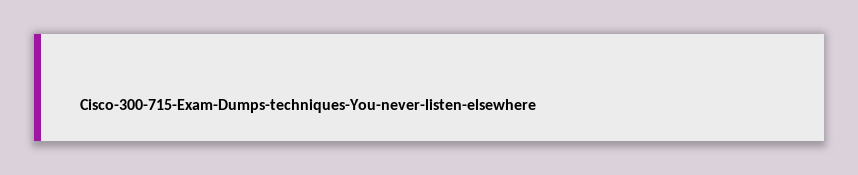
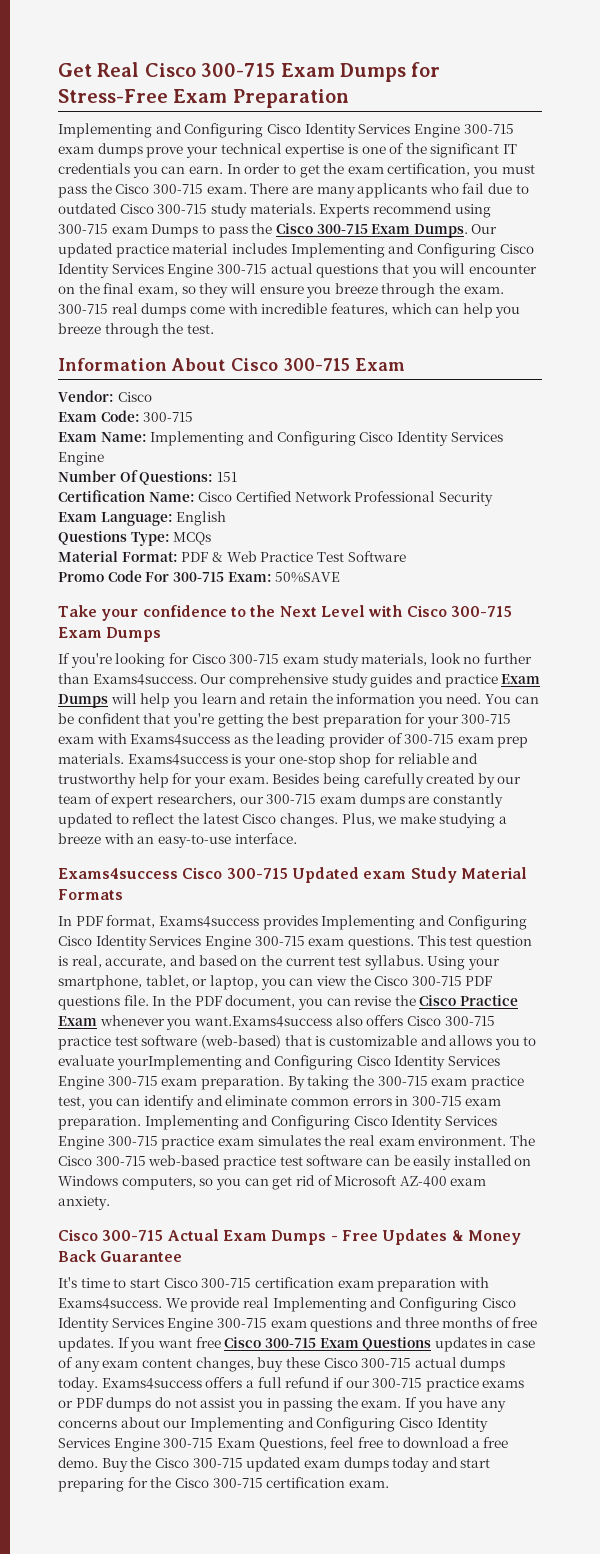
[80,99,536,113] Cisco-300-715-Exam-Dumps-techniques-You-never-listen-elsewhere -> [58,62,441,82] [58,89,349,108] [58,123,514,138] [58,143,518,158] [58,163,535,178] [58,183,529,198] [58,203,491,218] [58,223,498,238] [58,243,534,258] [58,263,537,278] [58,283,504,298] [58,303,521,318] [58,323,214,338] [58,358,405,371] [58,390,152,402] [58,410,194,422] [58,431,503,446] [58,452,104,466] [58,470,237,485] [58,490,493,506] [58,511,227,526] [58,531,212,546] [58,551,406,562] [58,570,341,583] [58,605,512,621] [58,627,162,642] [58,653,533,668] [58,673,541,688] [58,693,539,708] [58,713,512,728] [58,733,529,748] [58,753,479,768] [58,773,522,788] [58,793,503,808] [58,813,508,828] [58,833,297,848] [58,867,527,883] [58,889,123,900] [58,915,527,930] [58,935,532,950] [58,955,501,970] [58,975,493,990] [58,995,519,1010] [58,1015,495,1030] [58,1035,537,1050] [58,1055,500,1070] [58,1075,524,1090] [58,1095,502,1110] [58,1115,497,1130] [58,1135,535,1150] [58,1155,532,1170] [58,1175,487,1190] [58,1196,110,1210] [58,1229,521,1245] [58,1250,183,1262] [58,1277,489,1292] [58,1297,516,1312] [58,1317,538,1332] [58,1337,536,1352] [58,1357,506,1372] [58,1377,525,1392] [58,1397,507,1412] [58,1417,488,1432] [58,1437,509,1452] [58,1457,491,1472] [58,1477,389,1492] Get Real Cisco 300-715 Exam Dumps for Stress-Free Exam Preparation // Implementing and Configuring Cisco Identity Services Engine 300-715 exam dumps prove your technical expertise is one of the significant IT credentials you can earn. In order to get the exam certification, you must pass the Cisco 300-715 exam. There are many applicants who fail due to outdated Cisco 300-715 study materials. Experts recommend using 300-715 exam Dumps to pass the Cisco 300-715 Exam Dumps. Our updated practice material includes Implementing and Configuring Cisco Identity Services Engine 300-715 actual questions that you will encounter on the final exam, so they will ensure you breeze through the exam. 300-715 real dumps come with incredible features, which can help you breeze through the test. // Information About Cisco 300-715 Exam // Vendor: Cisco // Exam Code: 300-715 // Exam Name: Implementing and Configuring Cisco Identity Services Engine // Number Of Questions: 151 // Certification Name: Cisco Certified Network Professional Security // Exam Language: English // Questions Type: MCQs // Material Format: PDF & Web Practice Test Software // Promo Code For 300-715 Exam: 50%SAVE // Take your confidence to the Next Level with Cisco 300-715 Exam Dumps // If you're looking for Cisco 300-715 exam study materials, look no further than Exams4success. Our comprehensive study guides and practice Exam Dumps will help you learn and retain the information you need. You can be confident that you're getting the best preparation for your 300-715 exam with Exams4success as the leading provider of 300-715 exam prep materials. Exams4success is your one-stop shop for reliable and trustworthy help for your exam. Besides being carefully created by our team of expert researchers, our 300-715 exam dumps are constantly updated to reflect the latest Cisco changes. Plus, we make studying a breeze with an easy-to-use interface. // Exams4success Cisco 300-715 Updated exam Study Material Formats // In PDF format, Exams4success provides Implementing and Configuring Cisco Identity Services Engine 300-715 exam questions. This test question is real, accurate, and based on the current test syllabus. Using your smartphone, tablet, or laptop, you can view the Cisco 300-715 PDF questions file. In the PDF document, you can revise the Cisco Practice Exam whenever you want.Exams4success also offers Cisco 300-715 practice test software (web-based) that is customizable and allows you to evaluate yourImplementing and Configuring Cisco Identity Services Engine 300-715 exam preparation. By taking the 300-715 exam practice test, you can identify and eliminate common errors in 300-715 exam preparation. Implementing and Configuring Cisco Identity Services Engine 300-715 practice exam simulates the real exam environment. The Cisco 300-715 web-based practice test software can be easily installed on Windows computers, so you can get rid of Microsoft AZ-400 exam anxiety. // Cisco 300-715 Actual Exam Dumps - Free Updates & Money Back Guarantee // It's time to start Cisco 300-715 certification exam preparation with Exams4success. We provide real Implementing and Configuring Cisco Identity Services Engine 300-715 exam questions and three months of free updates. If you want free Cisco 300-715 Exam Questions updates in case of any exam content changes, buy these Cisco 300-715 actual dumps today. Exams4success offers a full refund if our 300-715 practice exams or PDF dumps do not assist you in passing the exam. If you have any concerns about our Implementing and Configuring Cisco Identity Services Engine 300-715 Exam Questions, feel free to download a free demo. Buy the Cisco 300-715 updated exam dumps today and start preparing for the Cisco 300-715 certification exam.

